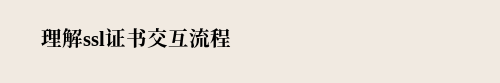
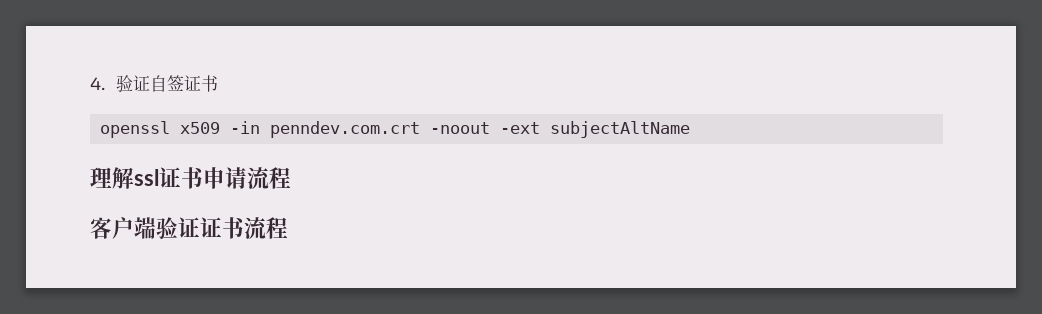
(41, 37) none -> [90,75,219,92] [100,121,691,138] 4.验证自签证书 // openssl x509 -in penndev.com.crt -noout -ext subjectAltName //
[147,28,231,48] 交互流程 -> [203,167,291,189] [90,217,288,239] 申请流程 // 客户端验证证书流程

